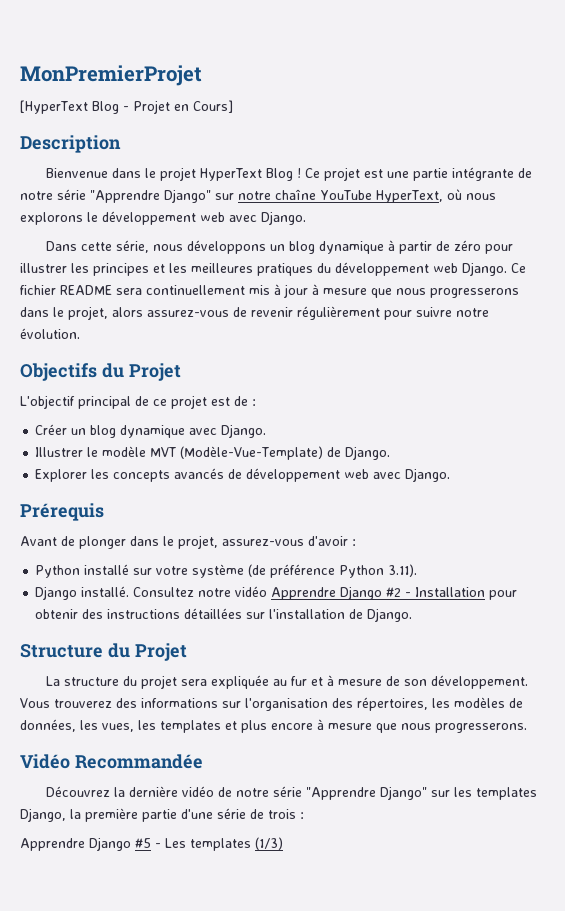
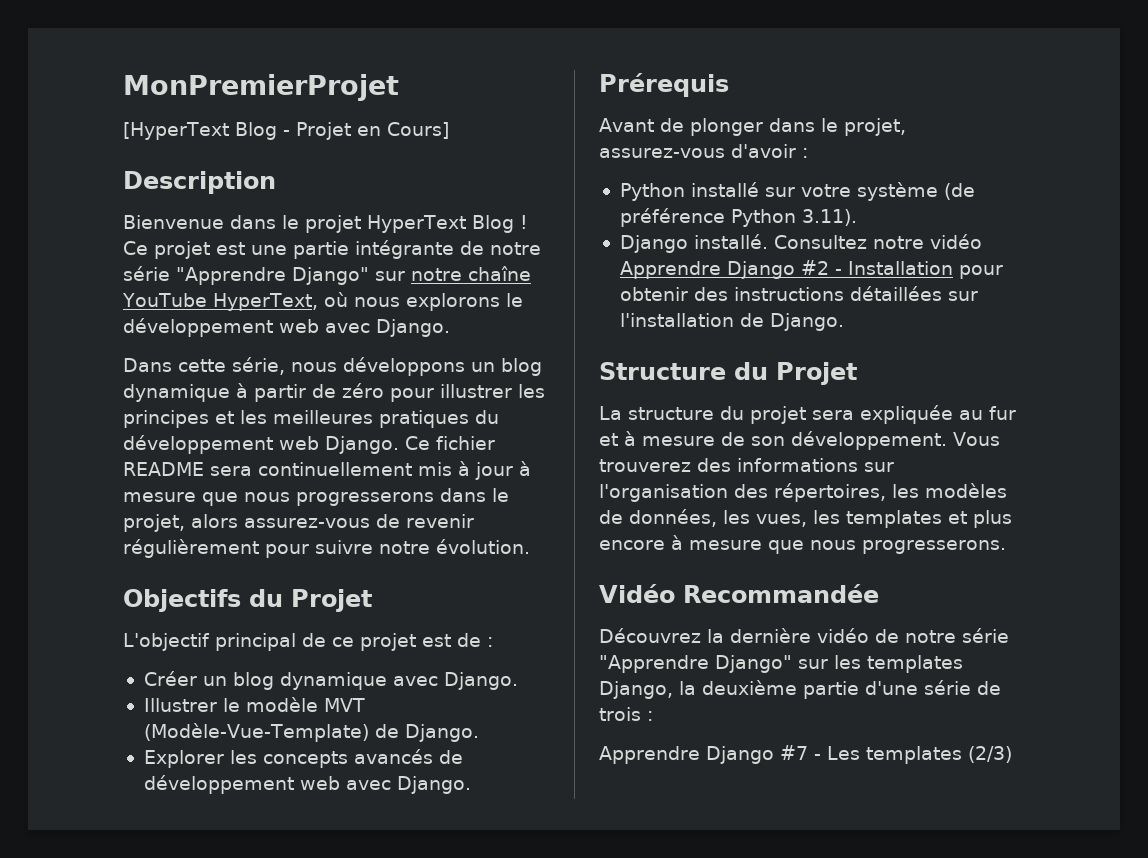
[85,808,138,822] première -> [702,680,797,695] deuxième
[135,838,151,848] #5 -> [780,745,808,760] #7
[255,837,283,850] (1/3) -> [968,746,1012,763] (2/3)

